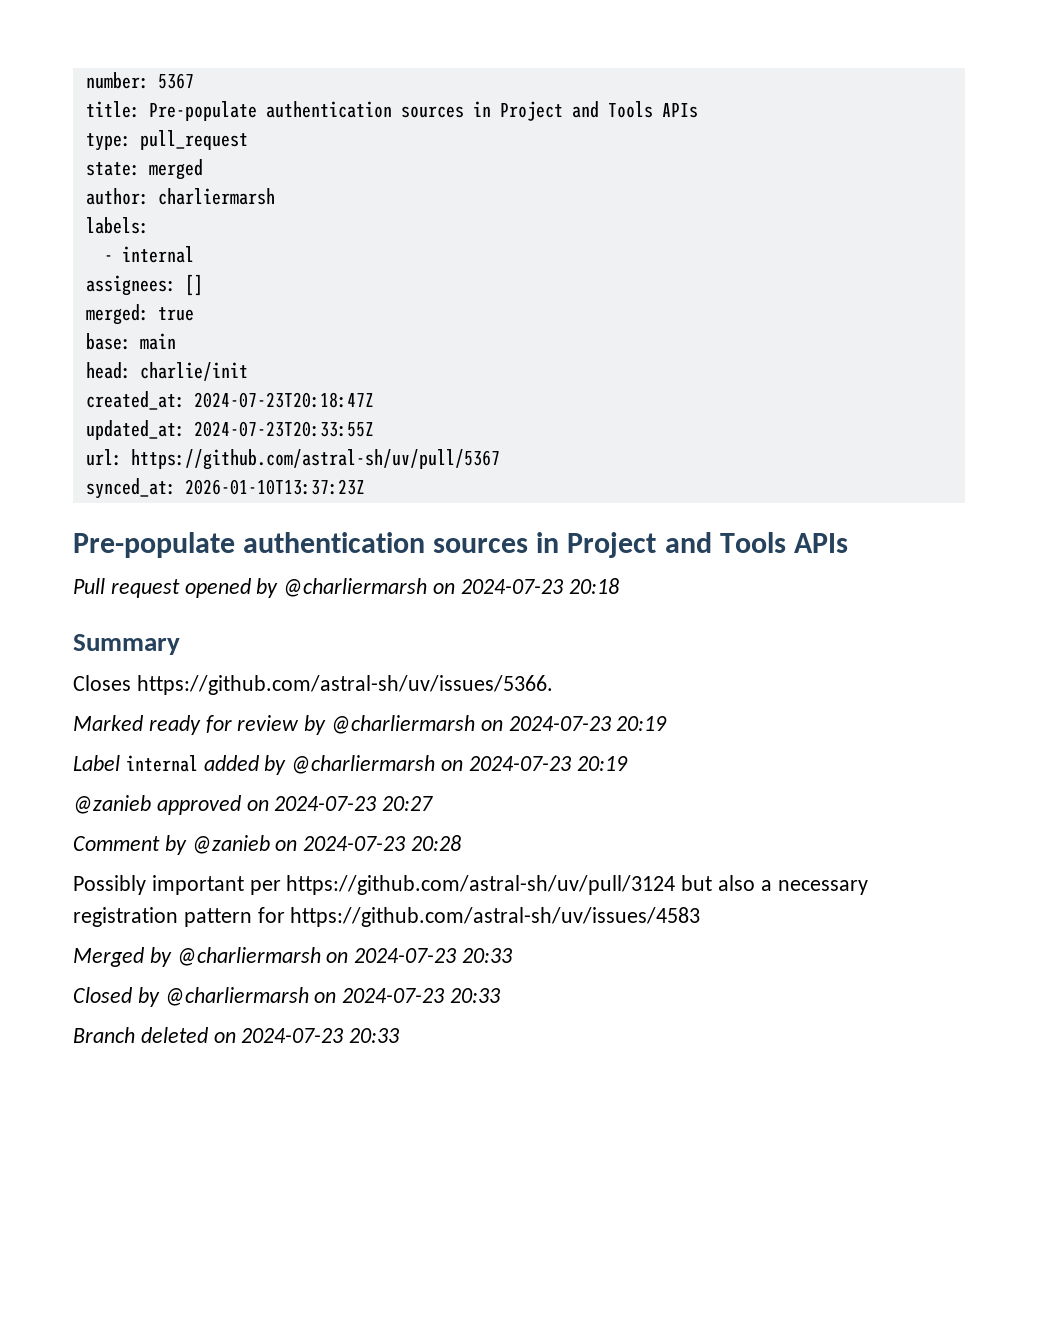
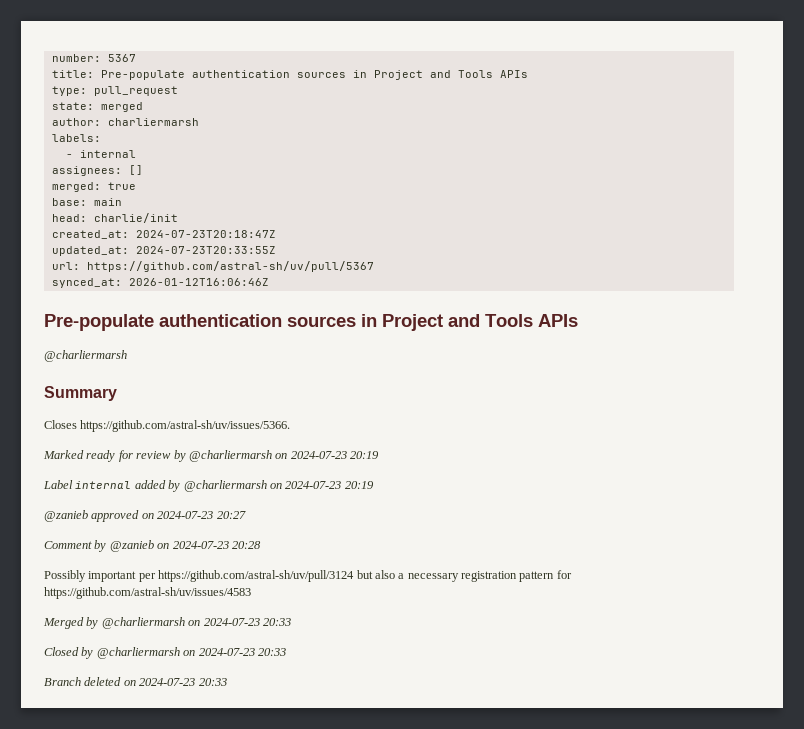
[184,479,365,495] [73,532,848,558] [73,578,619,598] 2026-01-10T13:37:23Z // Pre-populate authentication sources in Project and Tools APIs // Pull request opened by @charliermarsh on 2024-07-23 20:18 -> [128,278,269,286] [44,314,578,331] [44,350,127,362] 2026-01-12T16:06:46Z // Pre-populate authentication sources in Project and Tools APIs // @charliermarsh

